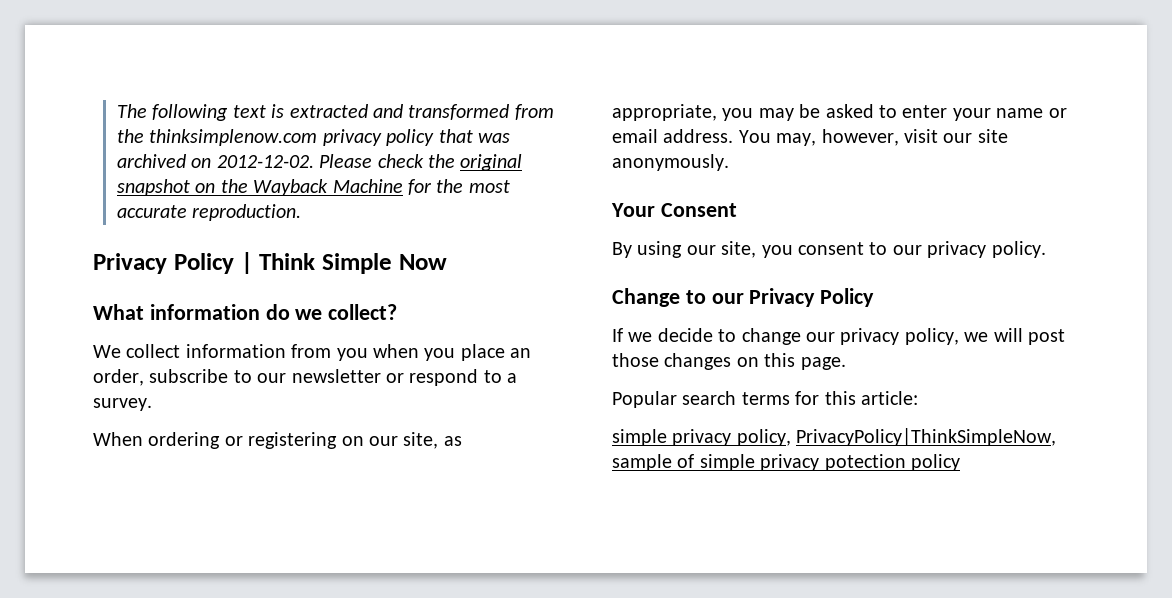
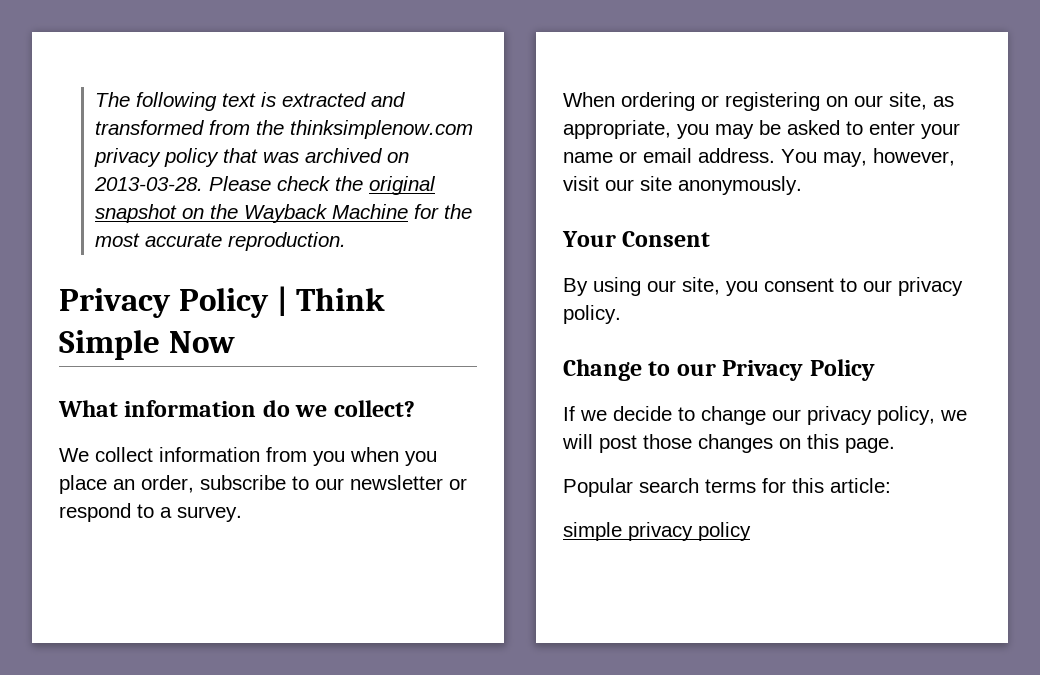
[216,155,314,168] 2012-12-02. -> [94,177,204,191] 2013-03-28.
[736,428,1057,446] [612,454,906,471] policy, PrivacyPolicy|ThinkSimpleNow, sample of simple privacy potection -> (693, 531) none

